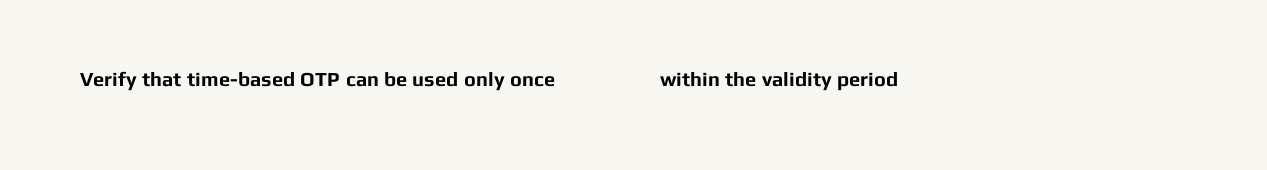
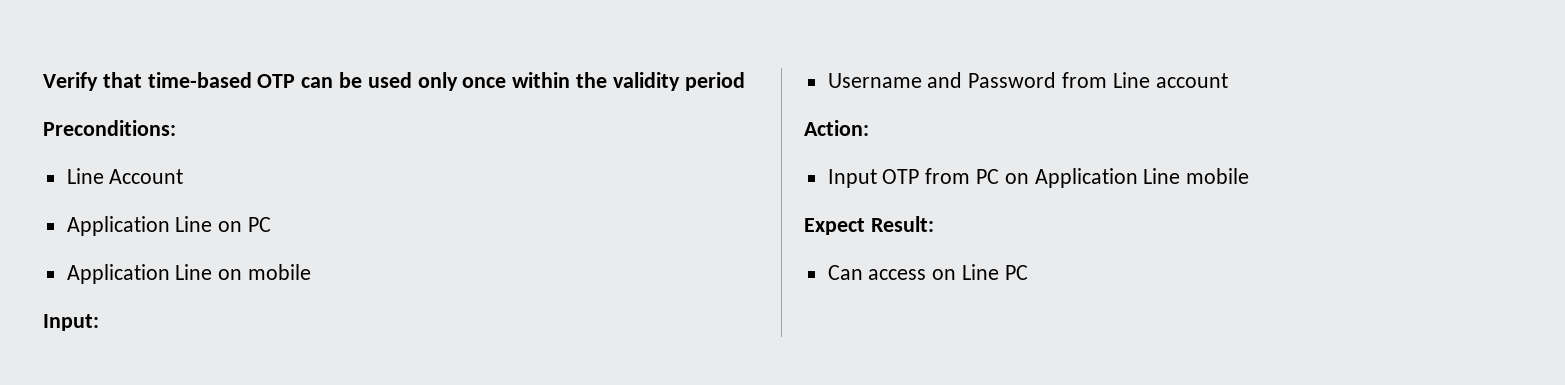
(899, 81) none -> [43,120,176,136] [66,168,184,184] [66,216,272,236] [66,264,312,284] [43,314,99,331] [827,72,1228,88] [804,120,869,136] [827,168,1250,188] [804,216,934,235] [827,264,1028,280] // Preconditions: // Line Account // Application Line on PC // Application Line on mobile // Input: // Username and Password from Line account // Action: // Input OTP from PC on Application Line mobile // Expect Result: // Can access on Line PC

